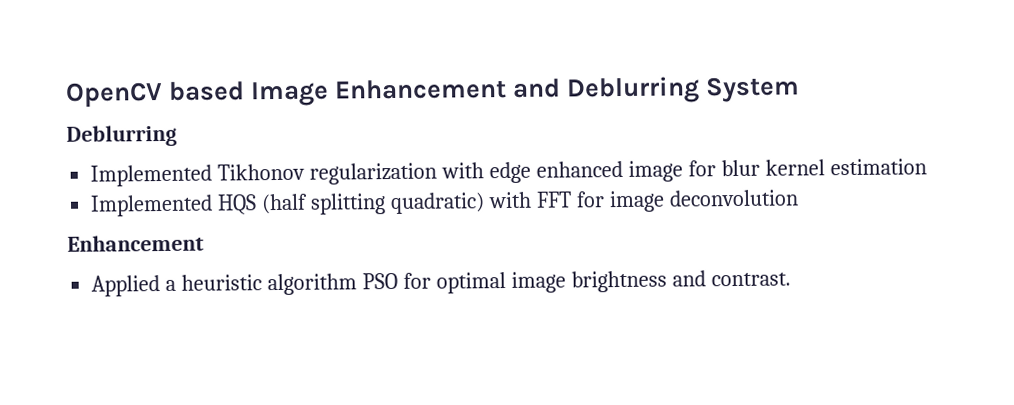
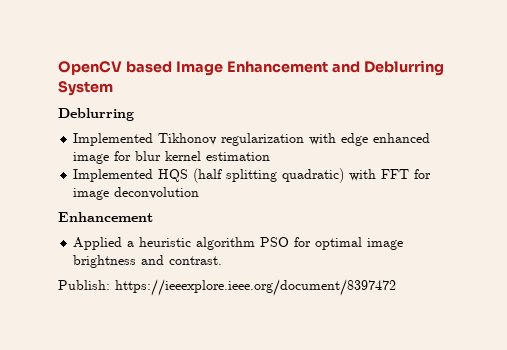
(791, 279) none -> [58,279,396,296] // Publish: https://ieeexplore.ieee.org/document/8397472

